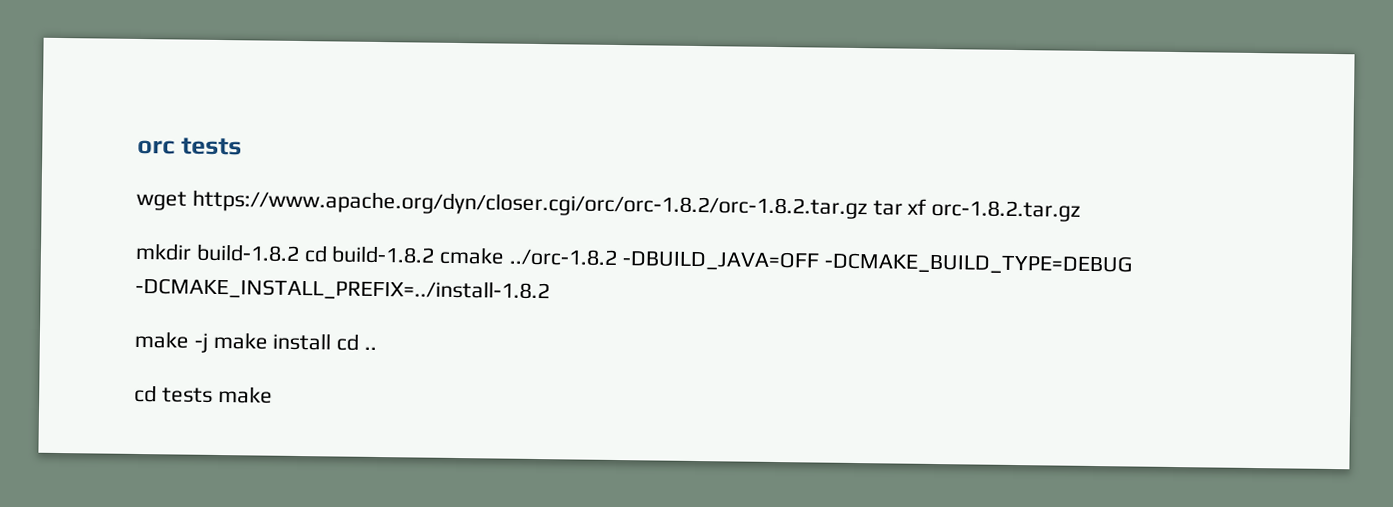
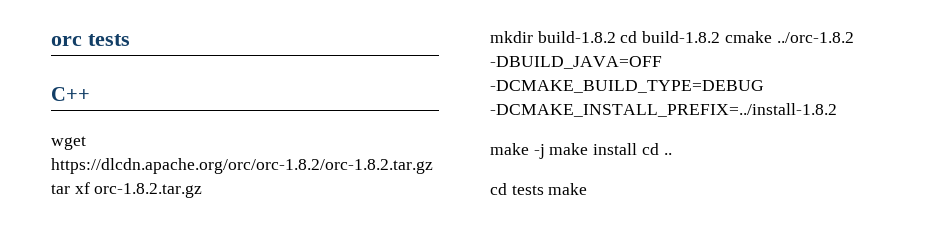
(242, 146) none -> [51,87,90,101] // C++
[191,189,868,220] https://www.apache.org/dyn/closer.cgi/orc/orc-1.8.2/orc-1.8.2.tar.gz -> [51,158,433,174] https://dlcdn.apache.org/orc/orc-1.8.2/orc-1.8.2.tar.gz

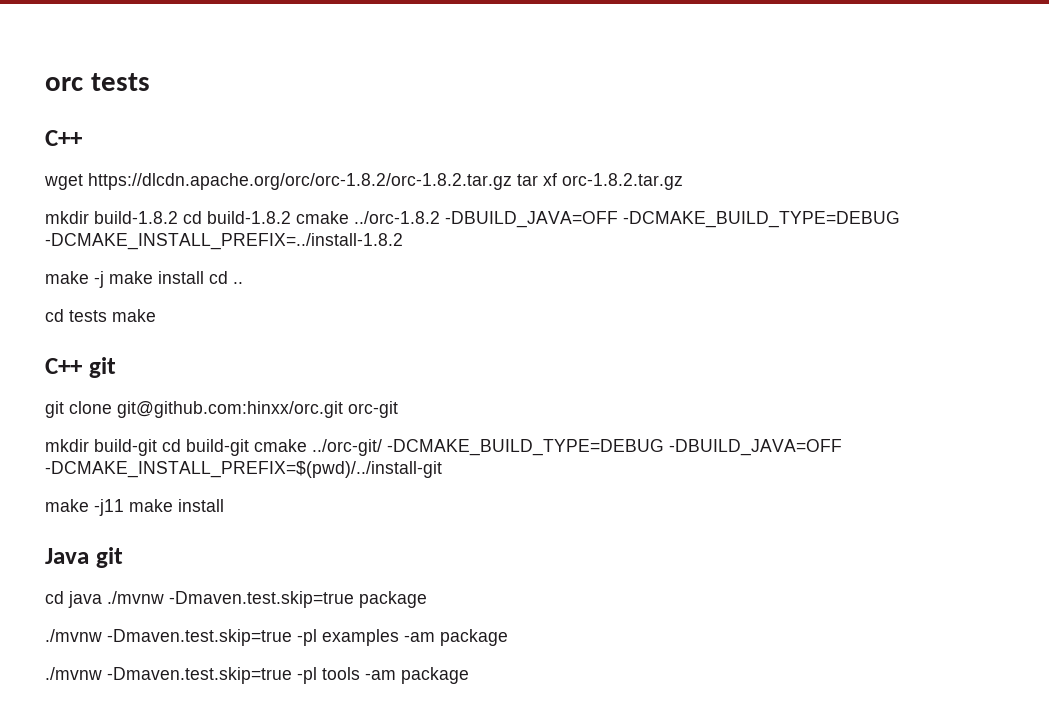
(588, 189) none -> [45,357,116,378] [45,401,398,418] [45,439,842,456] [45,461,442,478] [45,499,224,516] [45,547,123,568] [45,591,427,608] [45,629,508,646] [45,667,469,684] // C++ git // git clone git@github.com:hinxx/orc.git orc-git // mkdir build-git cd build-git cmake ../orc-git/ -DCMAKE_BUILD_TYPE=DEBUG -DBUILD_JAVA=OFF -DCMAKE_INSTALL_PREFIX=$(pwd)/../install-git // make -j11 make install // Java git // cd java ./mvnw -Dmaven.test.skip=true package // ./mvnw -Dmaven.test.skip=true -pl examples -am package // ./mvnw -Dmaven.test.skip=true -pl tools -am package

